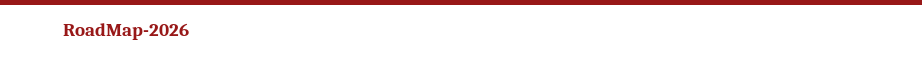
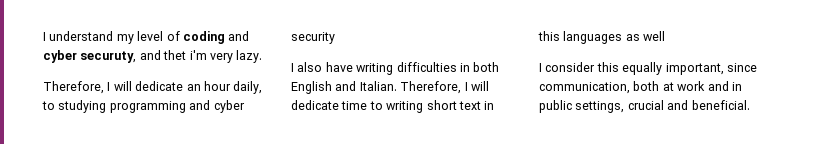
[63,23,189,40] RoadMap-2026 -> [43,31,250,44] [43,50,263,63] [43,81,263,94] [42,100,245,113] [291,32,335,44] [291,62,500,75] [291,81,489,94] [291,100,495,113] [538,31,666,44] [539,62,757,75] [539,81,742,94] [539,100,750,113] I understand my level of coding and cyber securuty, and thet i'm very lazy. // Therefore, I will dedicate an hour daily, to studying programming and cyber security // I also have writing difficulties in both English and Italian. Therefore, I will dedicate time to writing short text in this languages as well // I consider this equally important, since communication, both at work and in public settings, crucial and beneficial.

